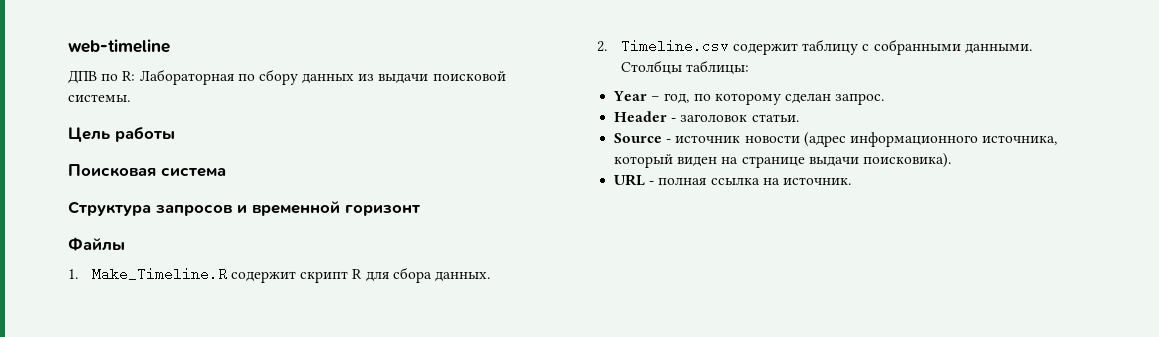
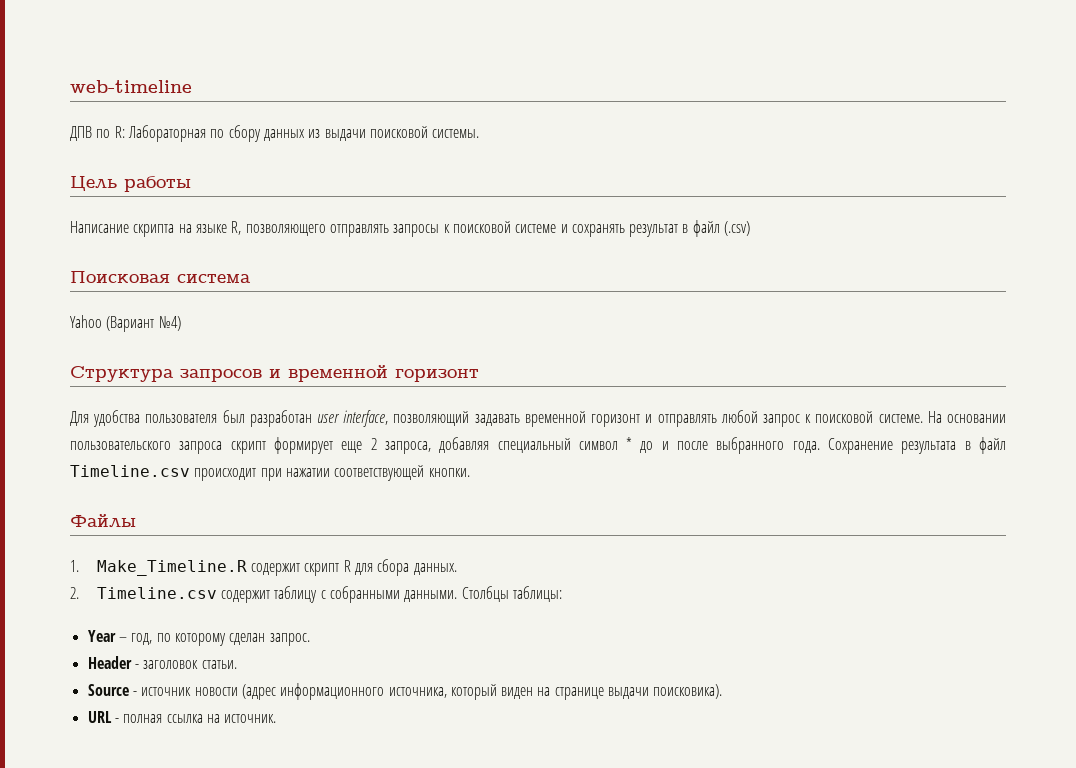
(175, 134) none -> [70,220,751,237] // Написание скрипта на языке R, позволяющего отправлять запросы к поисковой системе и сохранять результат в файл (.csv)
(226, 172) none -> [70,315,181,332] // Yahoo (Вариант №4)
(420, 210) none -> [70,410,1007,427] [70,437,1006,454] [70,465,470,481] // Для удобства пользователя был разработан user interface, позволяющий задавать временной горизонт и отправлять любой запрос к поисковой системе. На основании пользовательского запроса скрипт формирует еще 2 запроса, добавляя специальный символ * до и после выбранного года. Сохранение результата в файл Timeline.csv происходит при нажатии соответствующей кнопки.

